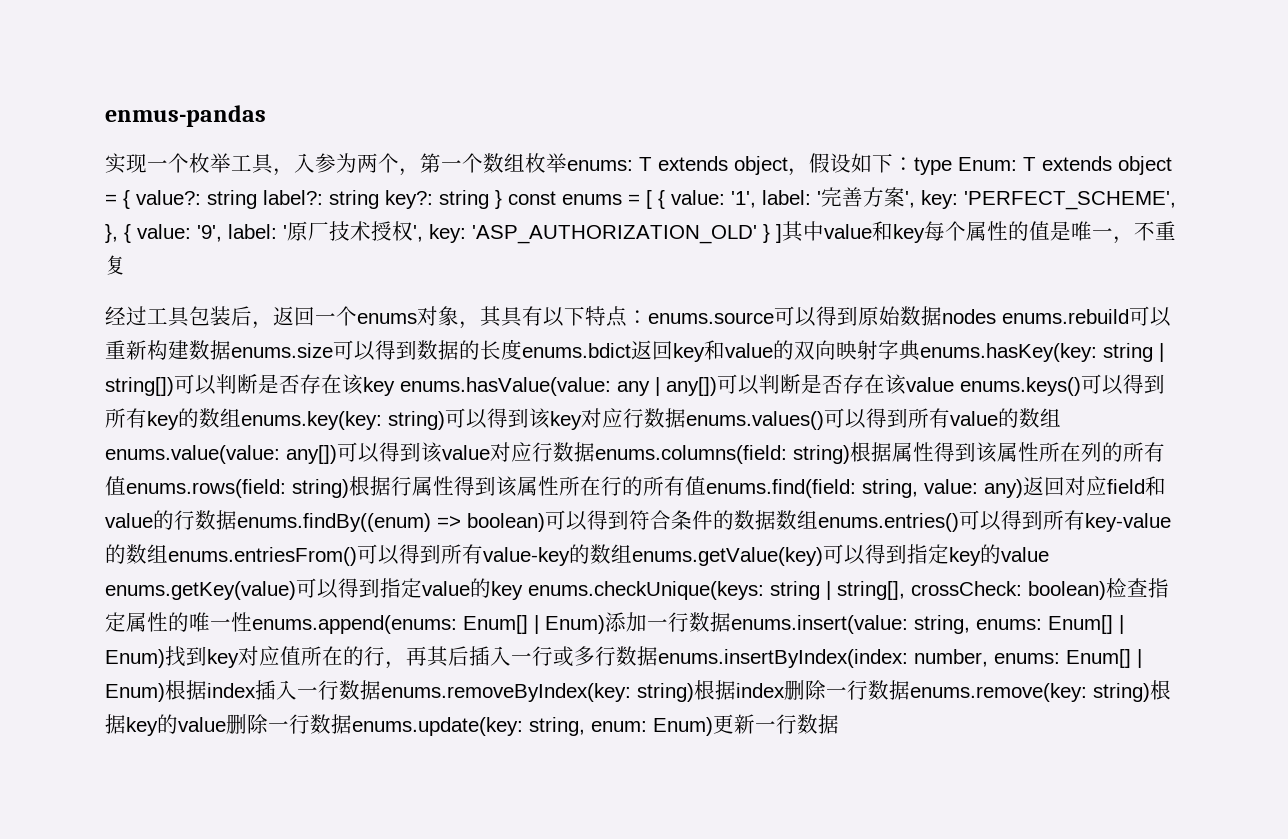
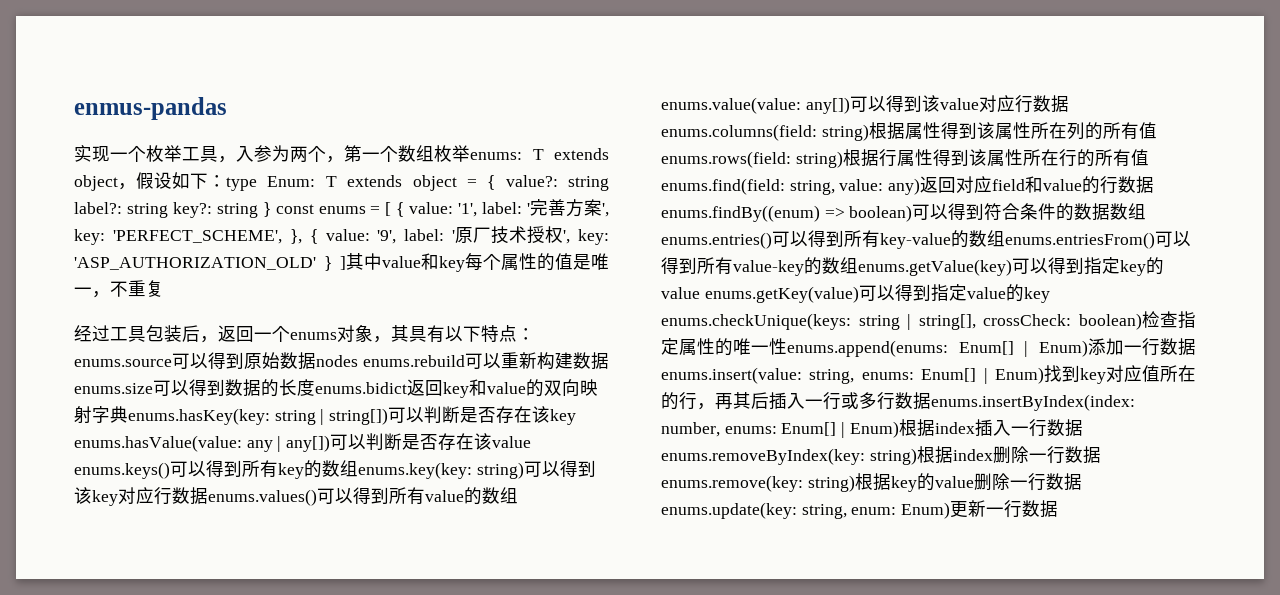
[522,343,631,358] enums.bdict -> [315,382,407,394] enums.bidict

